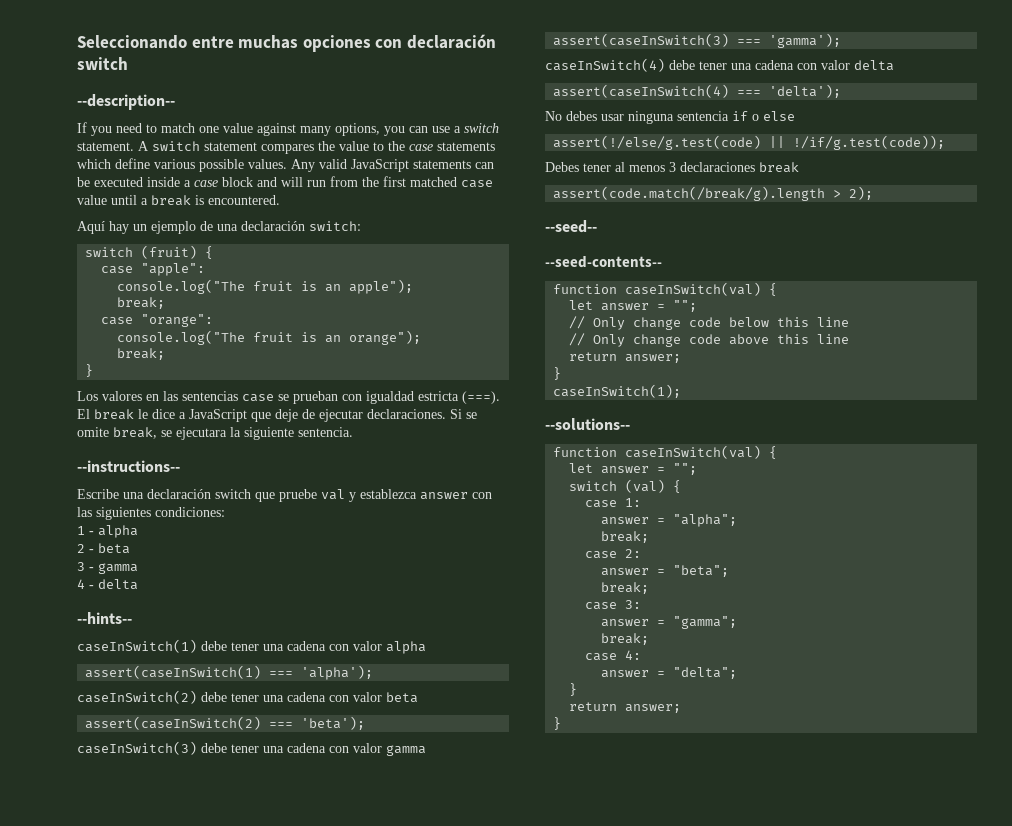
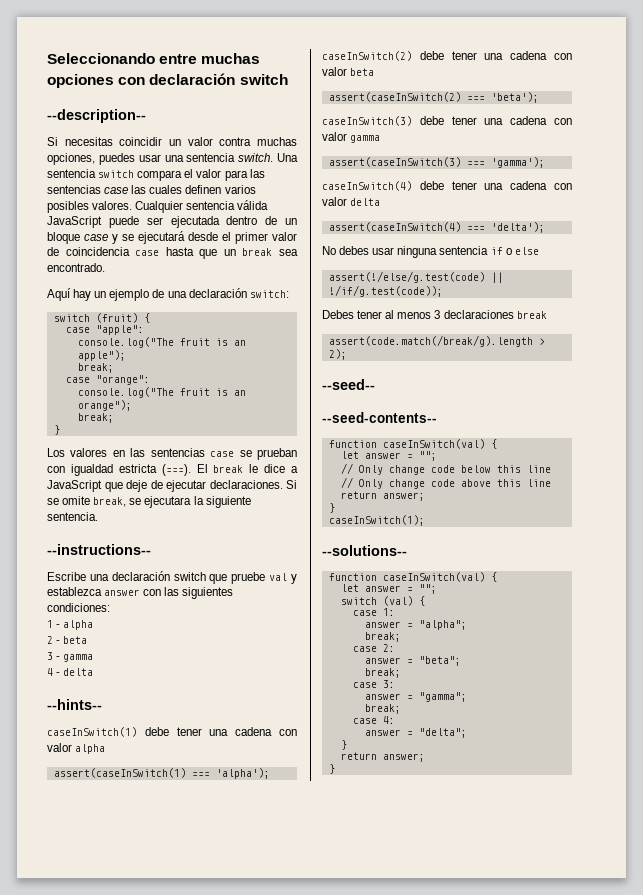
[77,122,499,136] [77,141,495,154] [77,158,494,172] [77,176,493,188] [77,195,280,206] If you need to match one value against many options, you can use a switch statement. A switch statement compares the value to the case statements which define various possible values. Any valid JavaScript statements can be executed inside a case block and will run from the first matched case value until a break is encountered. -> [47,137,297,146] [47,153,298,165] [47,169,265,181] [47,185,256,194] [47,200,269,213] [47,216,297,228] [47,231,297,244] [47,247,298,259] [47,263,105,272] Si necesitas coincidir un valor contra muchas opciones, puedes usar una sentencia switch. Una sentencia switch compara el valor para las sentencias case las cuales definen varios posibles valores. Cualquier sentencia válida JavaScript puede ser ejecutada dentro de un bloque case y se ejecutará desde el primer valor de coincidencia case hasta que un break sea encontrado.

